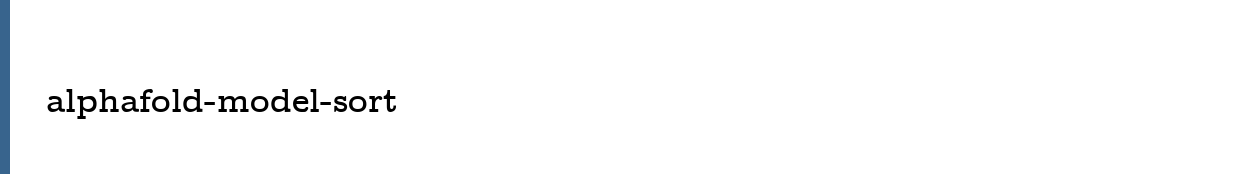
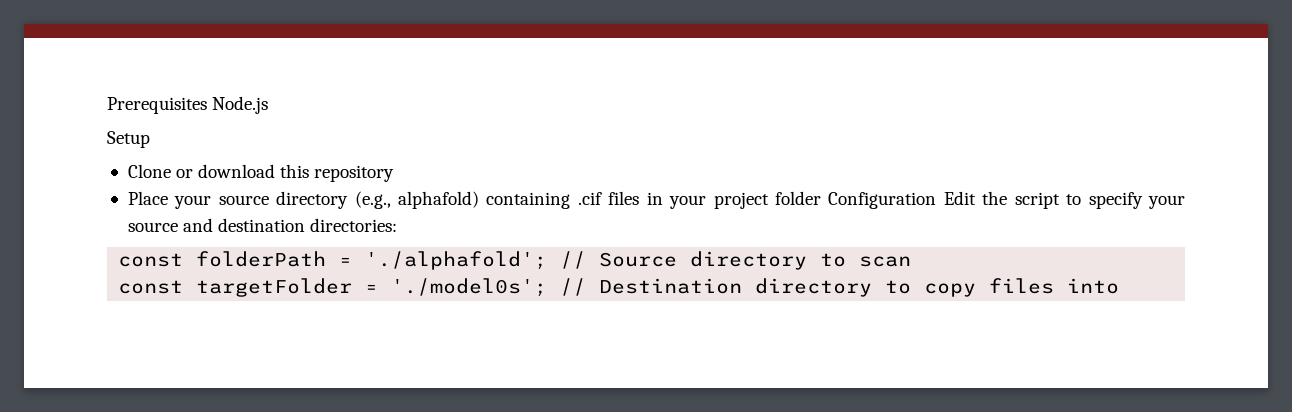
[46,89,398,119] alphafold-model-sort -> [107,96,269,114] [107,131,150,148] [127,164,395,182] [127,191,1186,209] [127,218,398,232] [118,251,912,270] [118,278,1120,297] Prerequisites Node.js // Setup // Clone or download this repository // Place your source directory (e.g., alphafold) containing .cif files in your project folder Configuration Edit the script to specify your source and destination directories: // const folderPath = './alphafold'; // Source directory to scan // const targetFolder = './model0s'; // Destination directory to copy files into

